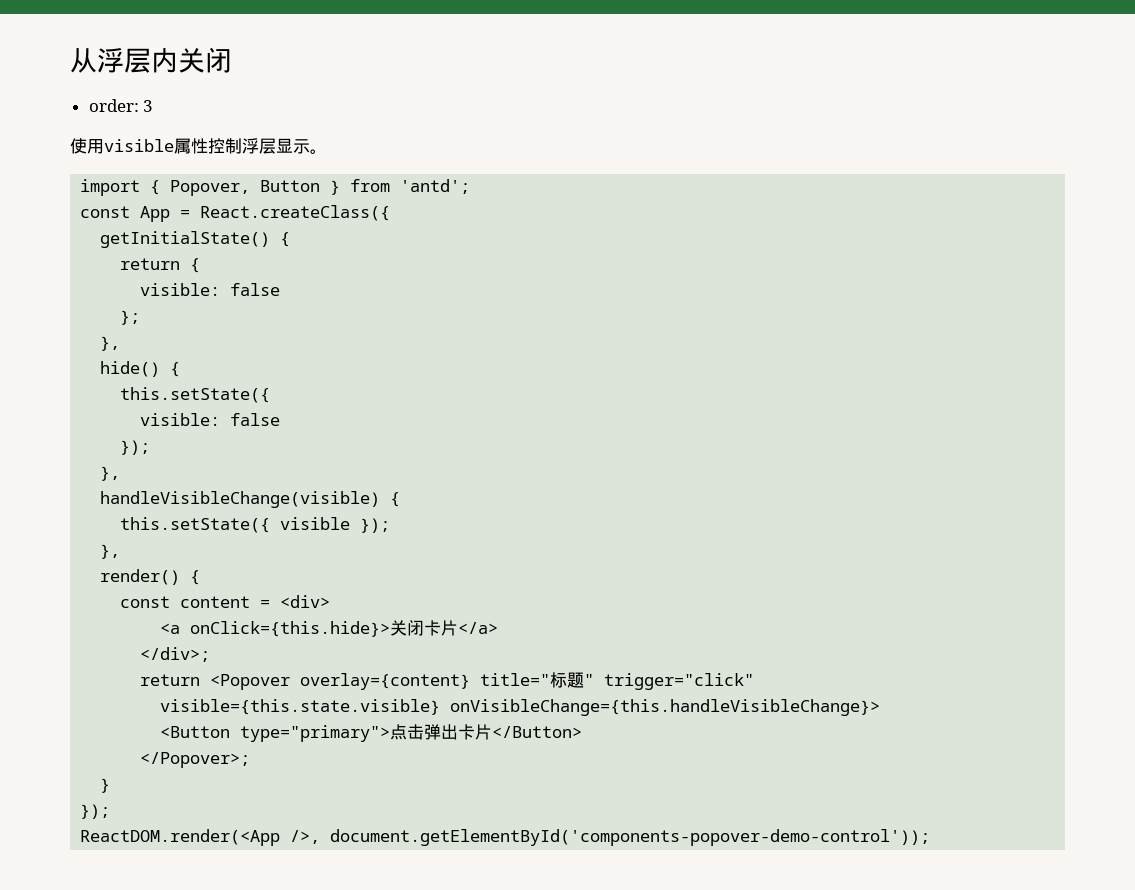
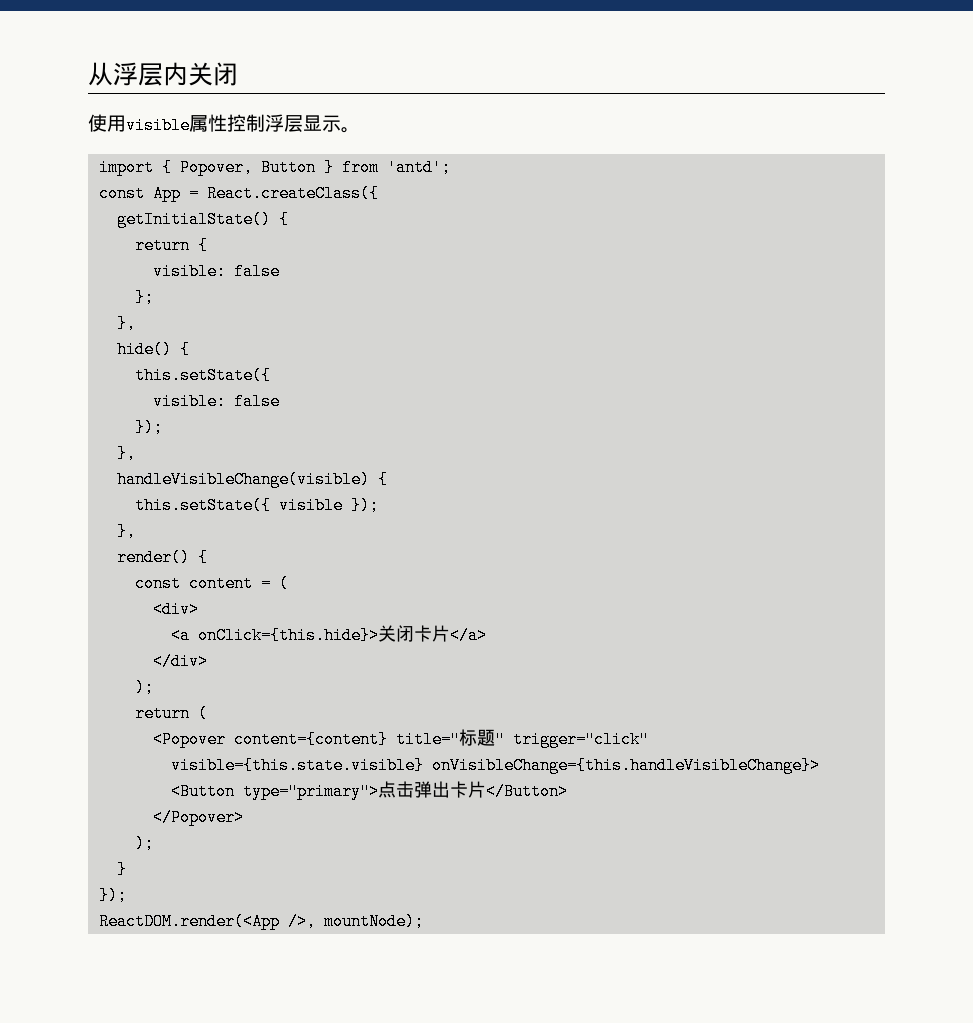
[88,99,154,112] // order: 3 -> (238, 74) none
(271, 603) none -> [279,575,290,592] ( //
[140,647,211,662] [140,673,471,690] </div>; // return <Popover overlay={content} -> [153,653,209,670] [135,679,155,696] [135,705,209,722] [153,731,389,748] </div> // ); // return ( // <Popover content={content}
[140,752,251,768] </Popover>; -> [153,809,245,826] [135,835,155,852] </Popover> // );
[330,829,931,846] document.getElementById('components-popover-demo-control')); -> [324,913,425,930] mountNode);

